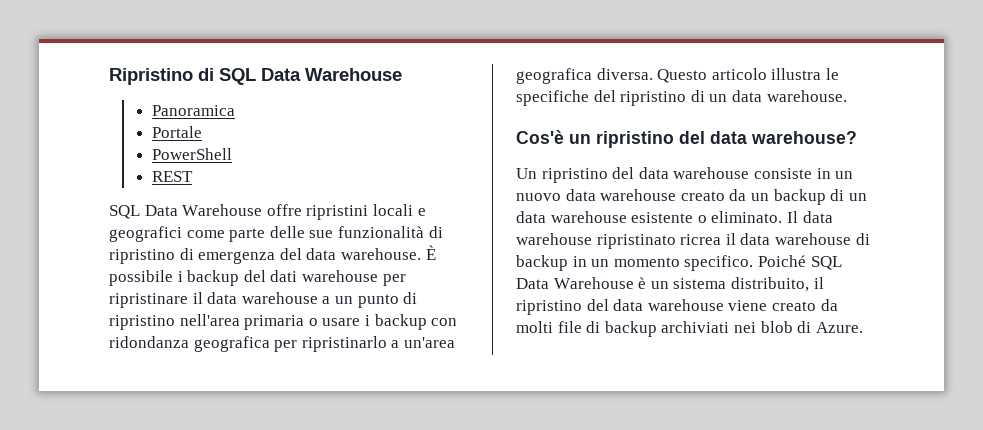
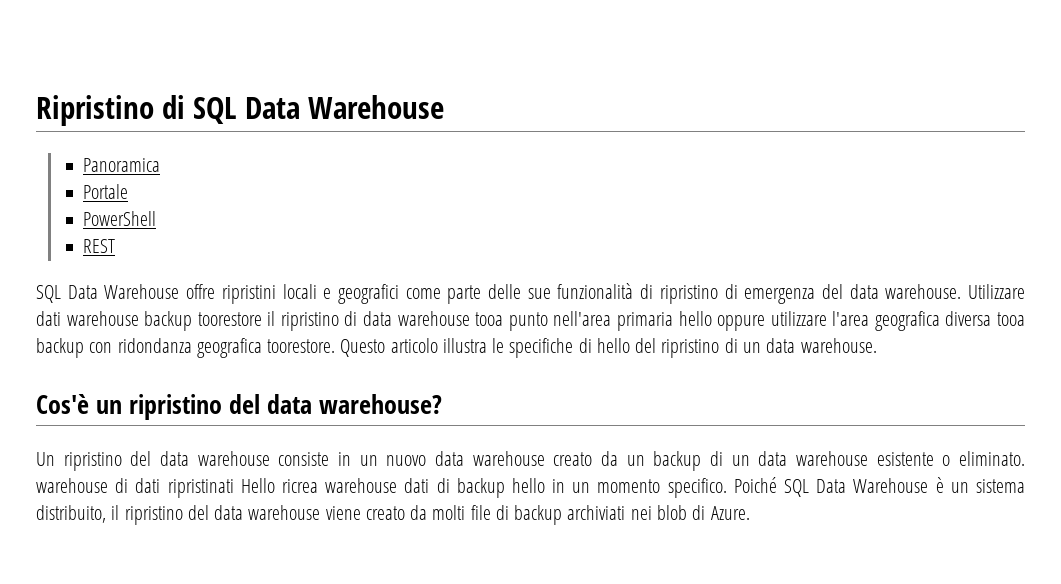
[425,245,436,260] [109,270,406,286] [109,292,418,308] [109,314,458,330] [109,336,455,352] [516,68,653,84] È possibile i backup del dati warehouse per ripristinare il data warehouse a un punto di ripristino nell'area primaria o usare i backup con ridondanza geografica per ripristinarlo a un'area geografica diversa. -> [968,284,1026,299] [36,311,1025,331] [36,338,336,358] Utilizzare dati warehouse backup toorestore il ripristino di data warehouse tooa punto nell'area primaria hello oppure utilizzare l'area geografica diversa tooa backup con ridondanza geografica toorestore.
(589, 98) none -> [578,338,630,353] di hello
[786,211,833,223] [516,233,870,249] [516,255,568,271] Il data warehouse ripristinato ricrea il data warehouse di backup -> [36,478,545,498] warehouse di dati ripristinati Hello ricrea warehouse dati di backup hello

